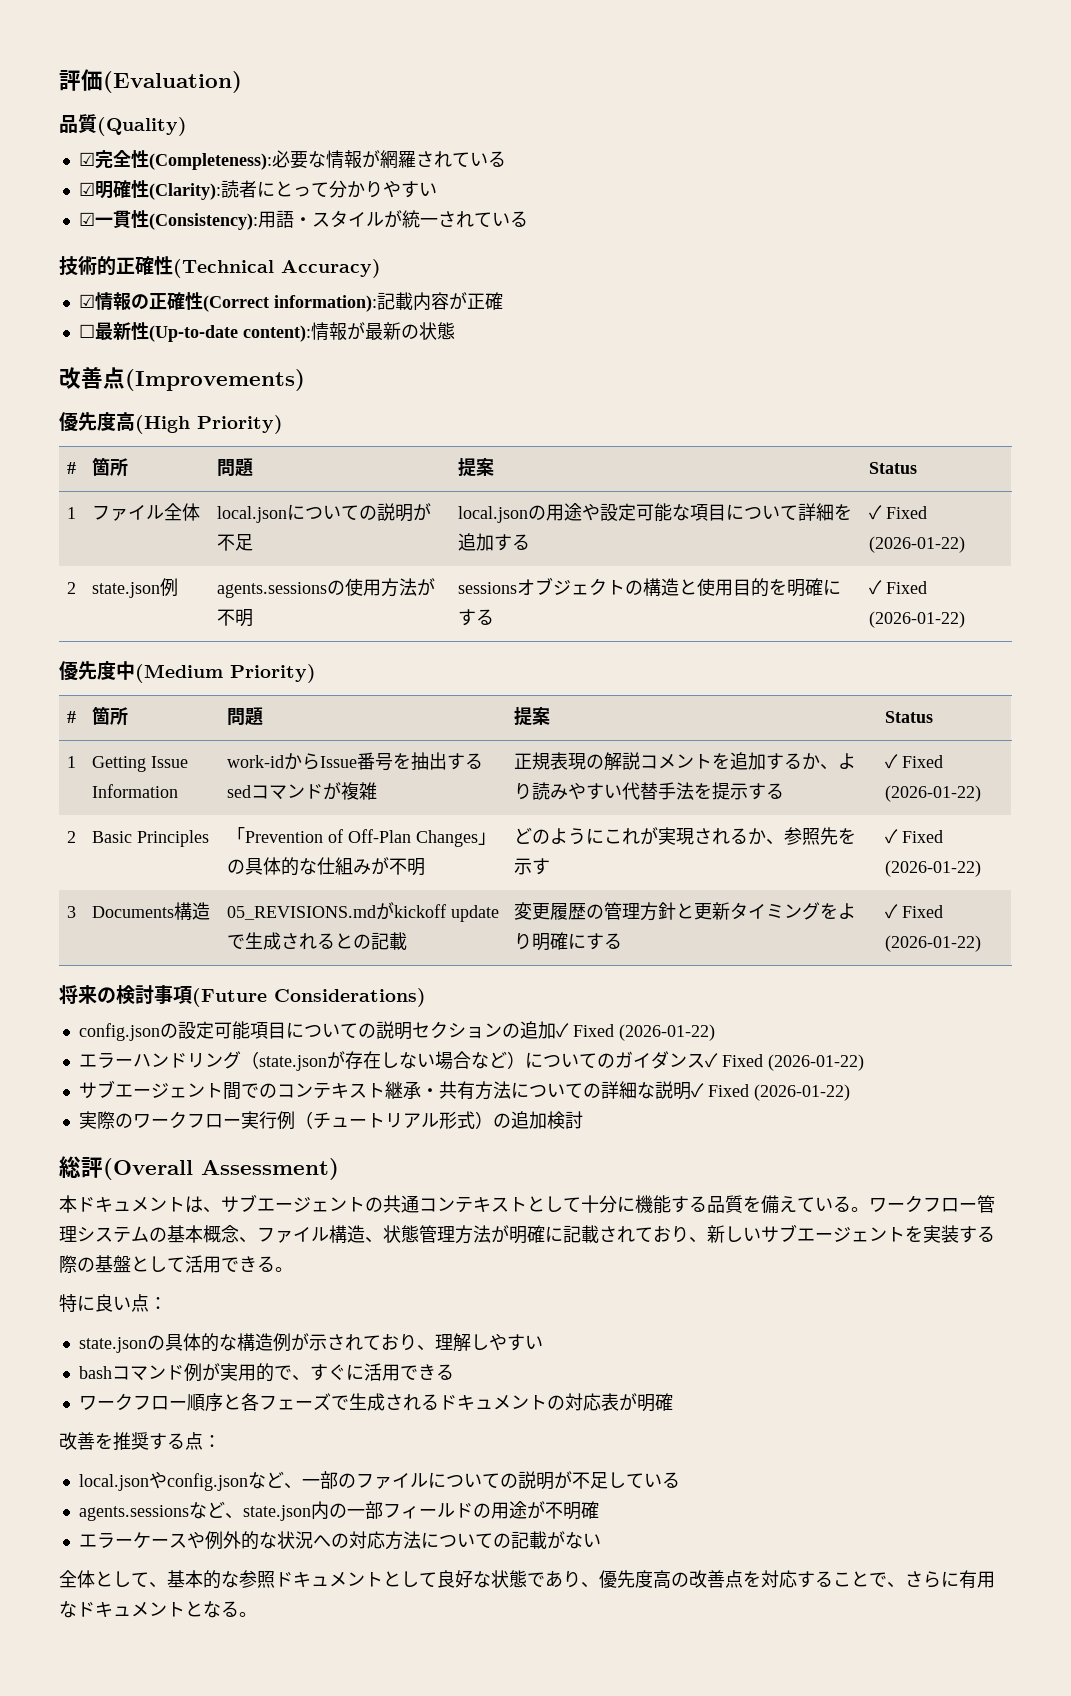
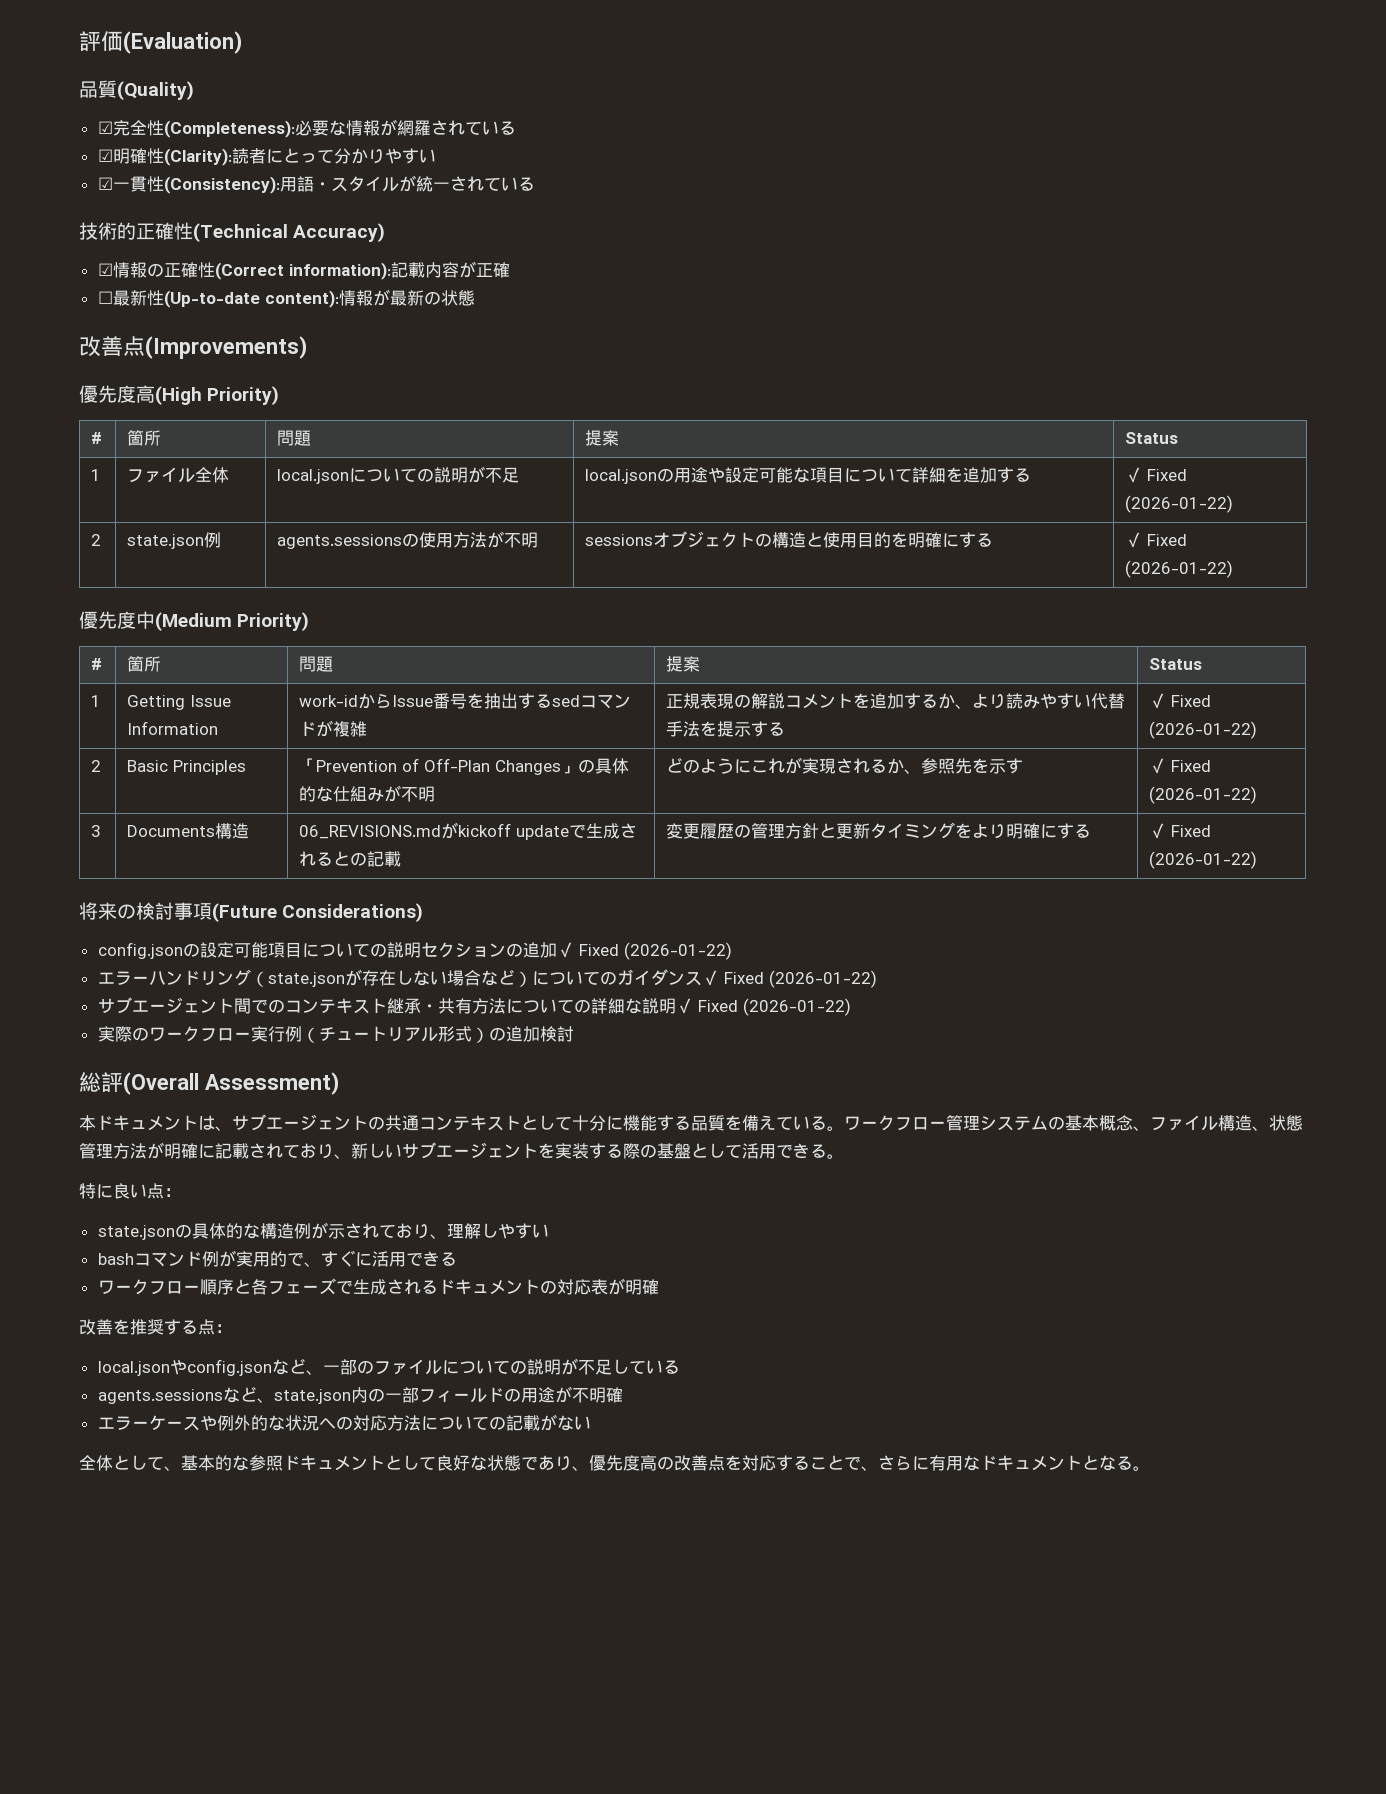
[226,905,376,920] 05_REVISIONS.md -> [299,825,442,839] 06_REVISIONS.md

